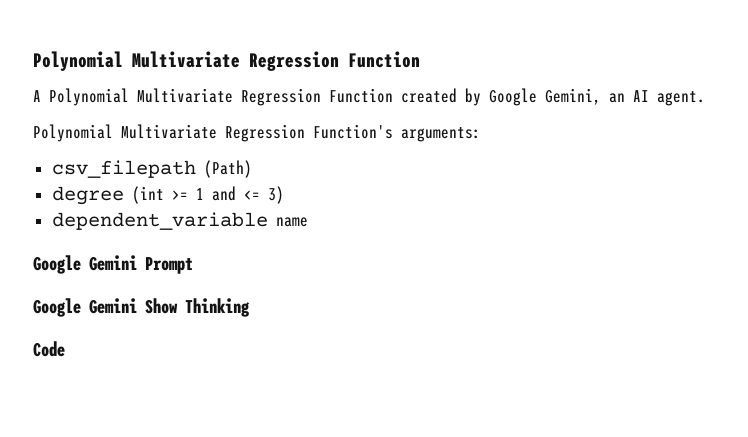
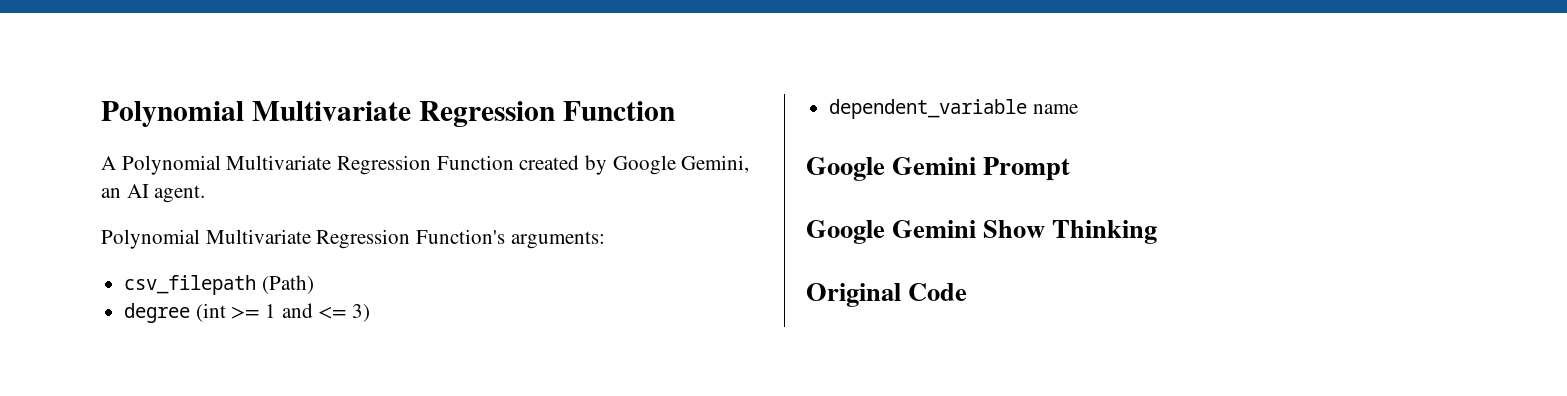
(250, 307) none -> [806,283,901,307] Original

